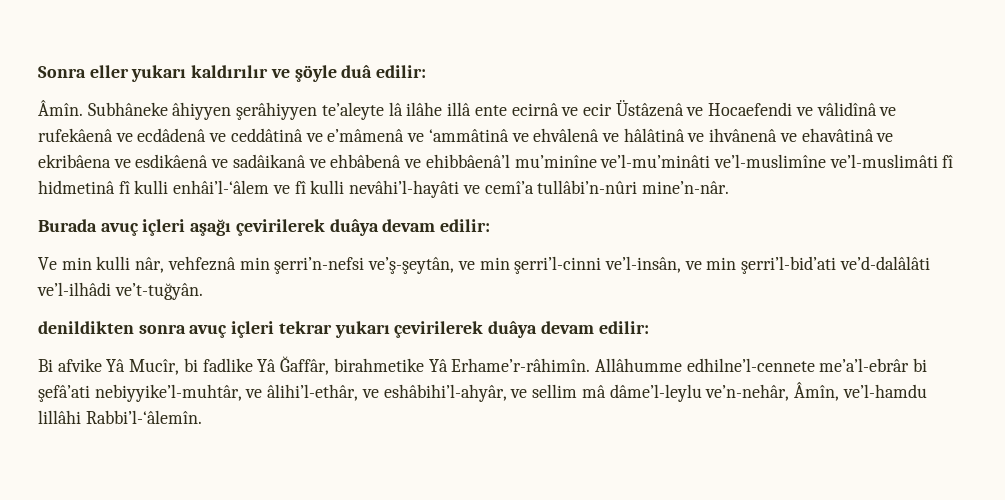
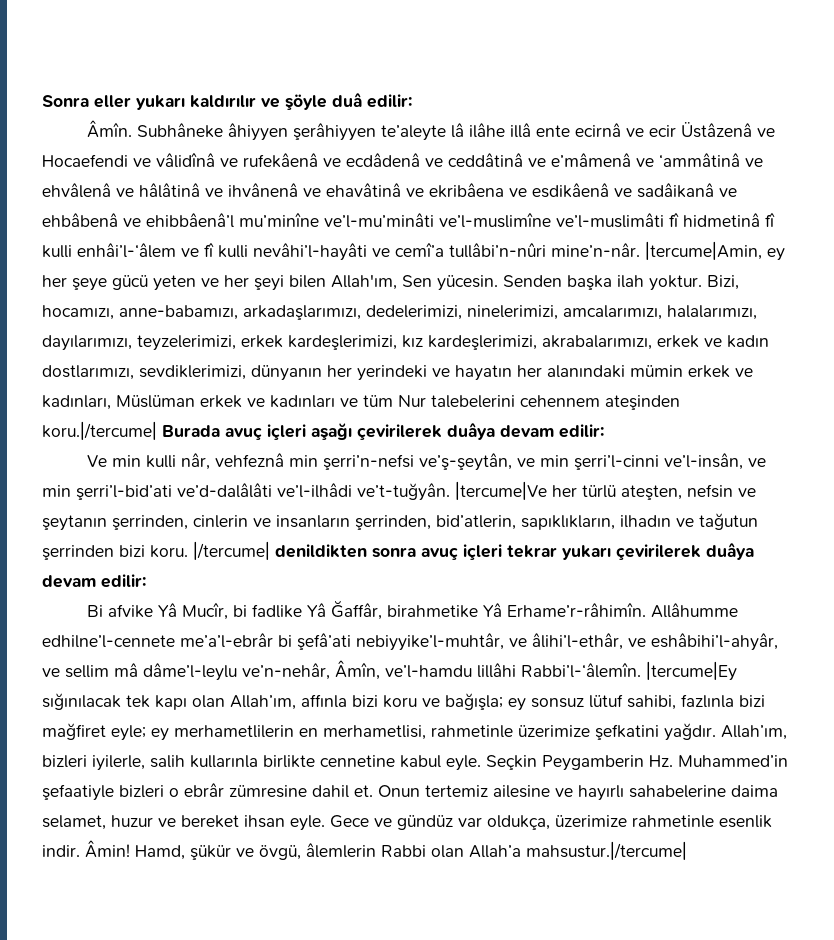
(729, 187) // -> [645,241,785,261] [42,274,739,291] [42,305,757,320] [42,335,769,351] [42,365,753,381] [42,395,680,410] [42,421,157,440] |tercume|Amin, ey her şeye gücü yeten ve her şeyi bilen Allah'ım, Sen yücesin. Senden başka ilah yoktur. Bizi, hocamızı, anne-babamızı, arkadaşlarımızı, dedelerimizi, ninelerimizi, amcalarımızı, halalarımızı, dayılarımızı, teyzelerimizi, erkek kardeşlerimizi, kız kardeşlerimizi, akrabalarımızı, erkek ve kadın dostlarımızı, sevdiklerimizi, dünyanın her yerindeki ve hayatın her alanındaki mümin erkek ve kadınları, Müslüman erkek ve kadınları ve tüm Nur talebelerini cehennem ateşinden koru.|/tercume|
(203, 291) // -> [455,481,756,500] [42,513,758,531] [42,541,270,560] |tercume|Ve her türlü ateşten, nefsin ve şeytanın şerrinden, cinlerin ve insanların şerrinden, bid’atlerin, sapıklıkların, ilhadın ve tağutun şerrinden bizi koru. |/tercume|
(202, 417) none -> [646,661,737,681] [42,693,765,711] [42,723,787,741] [42,755,788,771] [42,783,778,801] [42,815,772,831] [42,840,687,860] |tercume|Ey sığınılacak tek kapı olan Allah’ım, affınla bizi koru ve bağışla; ey sonsuz lütuf sahibi, fazlınla bizi mağfiret eyle; ey merhametlilerin en merhametlisi, rahmetinle üzerimize şefkatini yağdır. Allah’ım, bizleri iyilerle, salih kullarınla birlikte cennetine kabul eyle. Seçkin Peygamberin Hz. Muhammed’in şefaatiyle bizleri o ebrâr zümresine dahil et. Onun tertemiz ailesine ve hayırlı sahabelerine daima selamet, huzur ve bereket ihsan eyle. Gece ve gündüz var oldukça, üzerimize rahmetinle esenlik indir. Âmin! Hamd, şükür ve övgü, âlemlerin Rabbi olan Allah’a mahsustur.|/tercume|

